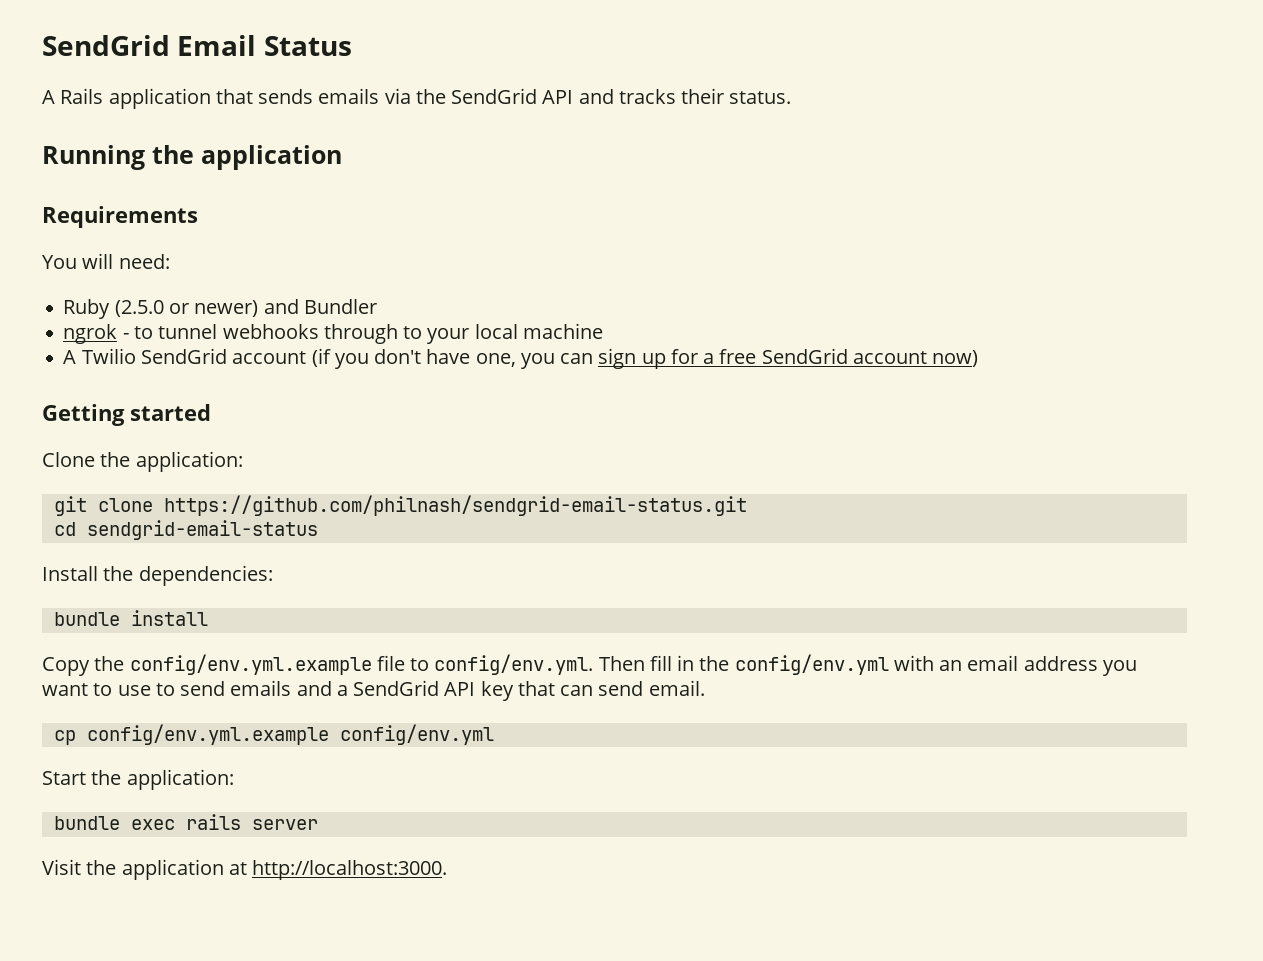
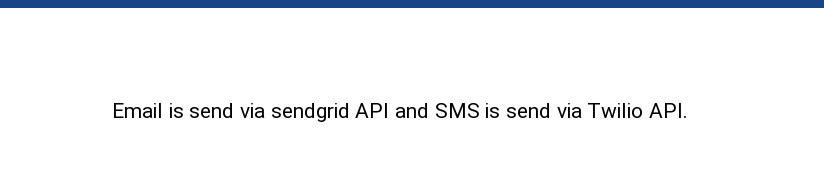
[42,35,352,56] [42,88,792,109] [42,145,342,170] [42,206,198,228] [42,253,170,269] [63,299,377,319] [63,323,603,344] [63,348,979,369] [42,404,211,426] [42,451,243,472] [53,495,747,516] [53,520,318,540] [42,565,273,586] [53,610,208,626] [42,654,1137,676] [42,680,705,701] [53,724,494,745] [42,769,234,790] [53,814,318,830] [42,859,448,880] SendGrid Email Status // A Rails application that sends emails via the SendGrid API and tracks their status. // Running the application // Requirements // You will need: // Ruby (2.5.0 or newer) and Bundler // ngrok - to tunnel webhooks through to your local machine // A Twilio SendGrid account (if you don't have one, you can sign up for a free SendGrid account now) // Getting started // Clone the application: // git clone https://github.com/philnash/sendgrid-email-status.git // cd sendgrid-email-status // Install the dependencies: // bundle install // Copy the config/env.yml.example file to config/env.yml. Then fill in the config/env.yml with an email address you want to use to send emails and a SendGrid API key that can send email. // cp config/env.yml.example config/env.yml // Start the application: // bundle exec rails server // Visit the application at http://localhost:3000. -> [111,103,688,122] Email is send via sendgrid API and SMS is send via Twilio API.

